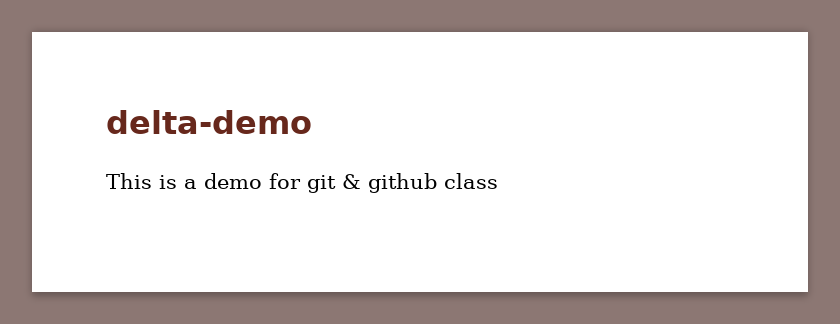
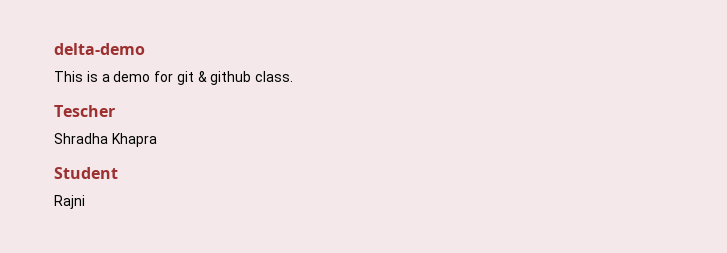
[444,173,498,189] class -> [255,71,294,82] [54,105,115,117] [54,133,157,147] [54,167,118,179] [54,195,85,209] class. // Tescher // Shradha Khapra // Student // Rajni

